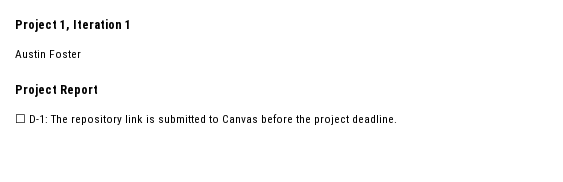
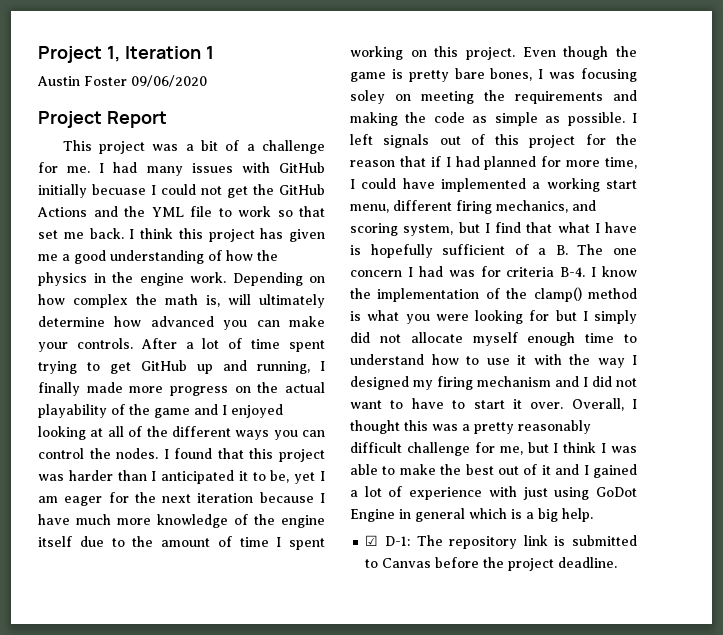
(82, 54) none -> [131,75,207,87] 09/06/2020
[15,114,26,123] ☐ -> [62,140,325,154] [38,162,325,176] [38,184,325,198] [37,206,325,217] [38,228,325,242] [38,250,278,264] [38,272,325,286] [38,294,325,308] [38,316,325,330] [38,338,325,352] [38,360,325,374] [38,382,325,396] [38,404,283,418] [38,426,325,440] [38,448,326,462] [38,470,325,484] [38,492,325,506] [38,514,325,528] [38,536,325,550] [350,46,637,60] [350,68,637,82] [350,90,637,104] [350,112,637,126] [350,134,637,148] [350,156,637,170] [350,178,637,192] [350,200,596,214] [350,222,637,236] [350,244,637,258] [350,266,637,277] [350,287,637,302] [350,310,637,324] [350,332,637,346] [350,354,637,368] [350,376,637,390] [350,398,637,411] [350,420,591,434] [350,442,637,456] [350,464,637,478] [350,486,637,500] [350,508,593,522] [365,535,379,546] This project was a bit of a challenge for me. I had many issues with GitHub initially becuase I could not get the GitHub Actions and the YML file to work so that set me back. I think this project has given me a good understanding of how the physics in the engine work. Depending on how complex the math is, will ultimately determine how advanced you can make your controls. After a lot of time spent trying to get GitHub up and running, I finally made more progress on the actual playability of the game and I enjoyed looking at all of the different ways you can control the nodes. I found that this project was harder than I anticipated it to be, yet I am eager for the next iteration because I have much more knowledge of the engine itself due to the amount of time I spent working on this project. Even though the game is pretty bare bones, I was focusing soley on meeting the requirements and making the code as simple as possible. I left signals out of this project for the reason that if I had planned for more time, I could have implemented a working start menu, different firing mechanics, and scoring system, but I find that what I have is hopefully sufficient of a B. The one concern I had was for criteria B-4. I know the implementation of the clamp() method is what you were looking for but I simply did not allocate myself enough time to understand how to use it with the way I designed my firing mechanism and I did not want to have to start it over. Overall, I thought this was a pretty reasonably difficult challenge for me, but I think I was able to make the best out of it and I gained a lot of experience with just using GoDot Engine in general which is a big help. // ☑

